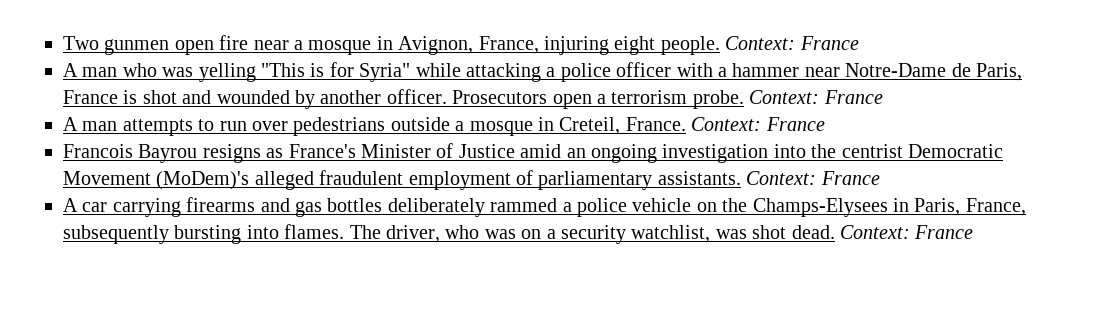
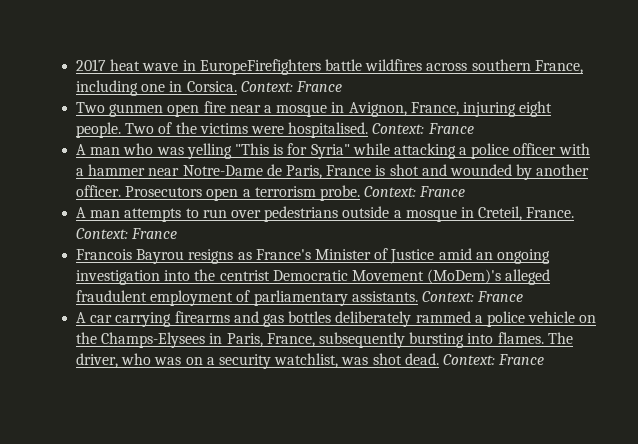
(63, 43) none -> [76,59,583,75] [76,80,342,96] 2017 heat wave in EuropeFirefighters battle wildfires across southern France, including one in Corsica. Context: France //
(720, 45) none -> [125,122,369,138] Two of the victims were hospitalised.

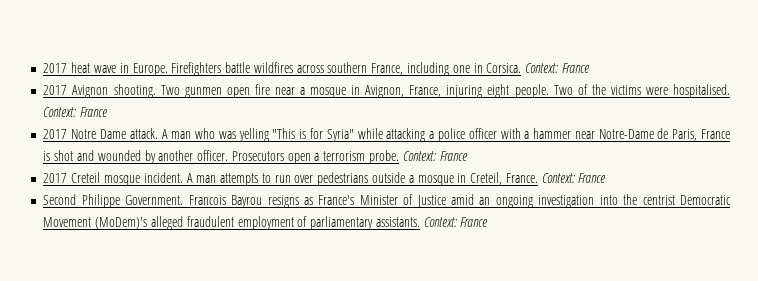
[199,59,321,75] EuropeFirefighters -> [132,62,222,76] Europe. Firefighters
(342, 86) none -> [43,84,156,98] 2017 Avignon shooting.
(474, 128) none -> [43,128,158,139] 2017 Notre Dame attack.
(466, 191) none -> [43,172,183,186] 2017 Creteil mosque incident.
(178, 233) none -> [43,194,184,208] Second Philippe Government.
[76,311,597,327] [76,332,573,348] [76,353,545,369] // A car carrying firearms and gas bottles deliberately rammed a police vehicle on the Champs-Elysees in Paris, France, subsequently bursting into flames. The driver, who was on a security watchlist, was shot dead. Context: France -> (489, 222) none

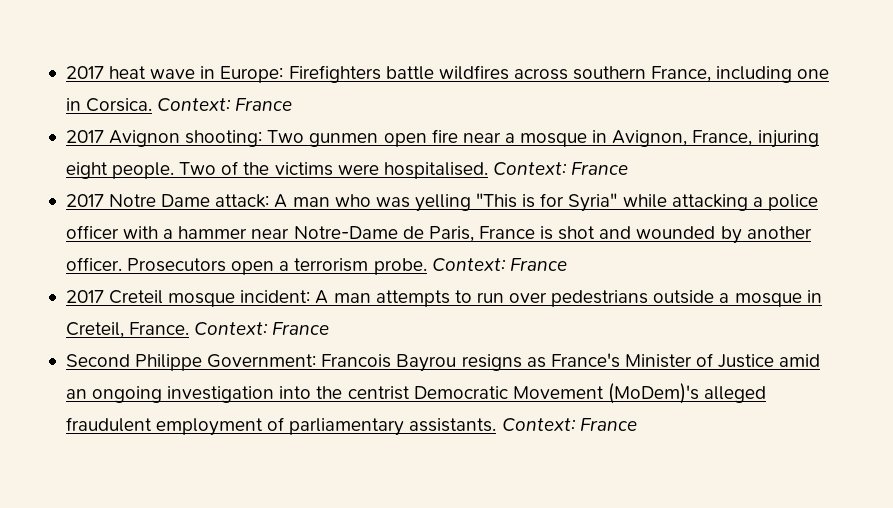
[132,63,168,76] Europe. -> [220,66,284,83] Europe:
[113,84,156,98] shooting. -> [185,130,263,147] shooting:
[129,128,158,139] attack. -> [215,194,270,208] attack:
[143,172,183,183] incident. -> [240,290,311,303] incident:
[125,195,184,205] Government. -> [207,354,317,368] Government:

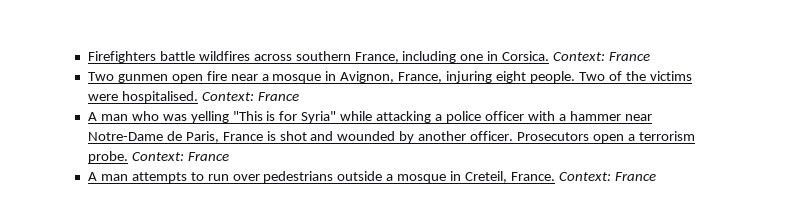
[65,66,284,83] 2017 heat wave in Europe: -> (87, 57) none
[65,130,263,147] 2017 Avignon shooting: -> (651, 56) none
[65,194,270,208] 2017 Notre Dame attack: -> (299, 96) none
[65,290,311,307] 2017 Creteil mosque incident: -> (229, 156) none
[65,353,821,372] [65,383,767,404] [65,417,637,436] // Second Philippe Government: Francois Bayrou resigns as France's Minister of Justice amid an ongoing investigation into the centrist Democratic Movement (MoDem)'s alleged fraudulent employment of parliamentary assistants. Context: France -> (656, 176) none

